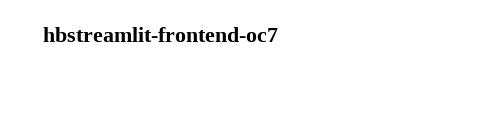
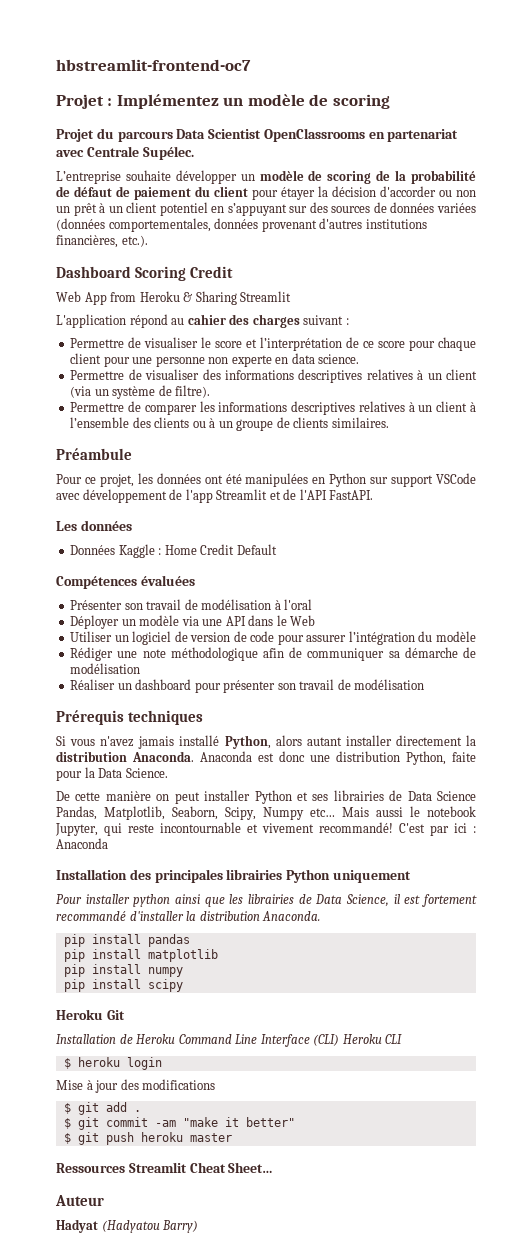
(278, 34) none -> [56,94,390,109] [56,128,459,142] [56,146,194,160] [56,170,477,184] [56,186,476,200] [56,202,477,216] [56,218,427,232] [56,235,148,248] [56,266,234,281] [56,291,292,305] [56,314,349,328] [70,337,477,351] [70,353,360,367] [70,369,477,383] [70,385,211,399] [70,401,476,415] [70,417,389,431] [56,448,132,460] [56,473,477,487] [56,489,374,503] [56,520,132,531] [70,544,277,558] [56,575,195,589] [70,599,313,610] [70,615,316,629] [70,631,476,645] [70,647,476,661] [70,663,141,674] [70,679,425,693] [56,710,204,725] [56,735,476,749] [56,751,476,765] [56,767,168,781] [56,790,477,804] [56,806,476,820] [55,822,476,836] [56,838,108,849] [56,869,411,883] [56,894,478,907] [56,911,321,921] [63,934,190,947] [63,949,218,962] [63,964,183,977] [63,979,183,992] [56,1009,125,1020] [56,1034,403,1047] [63,1057,162,1070] [56,1079,216,1093] [63,1102,141,1115] [63,1117,295,1130] [63,1132,232,1145] [56,1162,274,1173] [55,1195,104,1206] [56,1219,199,1233] // Projet : Implémentez un modèle de scoring // Projet du parcours Data Scientist OpenClassrooms en partenariat avec Centrale Supélec. // L’entreprise souhaite développer un modèle de scoring de la probabilité de défaut de paiement du client pour étayer la décision d'accorder ou non un prêt à un client potentiel en s’appuyant sur des sources de données variées (données comportementales, données provenant d'autres institutions financières, etc.). // Dashboard Scoring Credit // Web App from Heroku & Sharing Streamlit // L'application répond au cahier des charges suivant : // Permettre de visualiser le score et l’interprétation de ce score pour chaque client pour une personne non experte en data science. // Permettre de visualiser des informations descriptives relatives à un client (via un système de filtre). // Permettre de comparer les informations descriptives relatives à un client à l’ensemble des clients ou à un groupe de clients similaires. // Préambule // Pour ce projet, les données ont été manipulées en Python sur support VSCode avec développement de l'app Streamlit et de l'API FastAPI. // Les données // Données Kaggle : Home Credit Default // Compétences évaluées // Présenter son travail de modélisation à l'oral // Déployer un modèle via une API dans le Web // Utiliser un logiciel de version de code pour assurer l’intégration du modèle // Rédiger une note méthodologique afin de communiquer sa démarche de modélisation // Réaliser un dashboard pour présenter son travail de modélisation // Prérequis techniques // Si vous n'avez jamais installé Python, alors autant installer directement la distribution Anaconda. Anaconda est donc une distribution Python, faite pour la Data Science. // De cette manière on peut installer Python et ses librairies de Data Science Pandas, Matplotlib, Seaborn, Scipy, Numpy etc… Mais aussi le notebook Jupyter, qui reste incontournable et vivement recommandé! C'est par ici : Anaconda // Installation des principales librairies Python uniquement // Pour installer python ainsi que les librairies de Data Science, il est fortement recommandé d'installer la distribution Anaconda. // pip install pandas // pip install matplotlib // pip install numpy // pip install scipy // Heroku Git // Installation de Heroku Command Line Interface (CLI) Heroku CLI // $ heroku login // Mise à jour des modifications // $ git add . // $ git commit -am "make it better" // $ git push heroku master // Ressources Streamlit Cheat Sheet… // Auteur // Hadyat (Hadyatou Barry)

